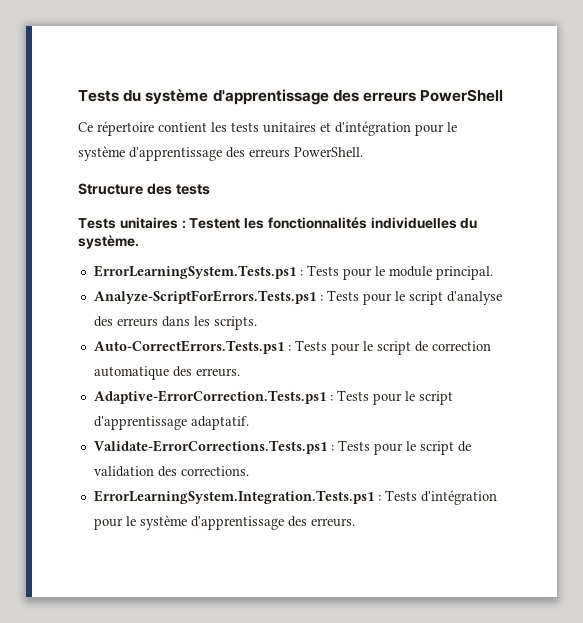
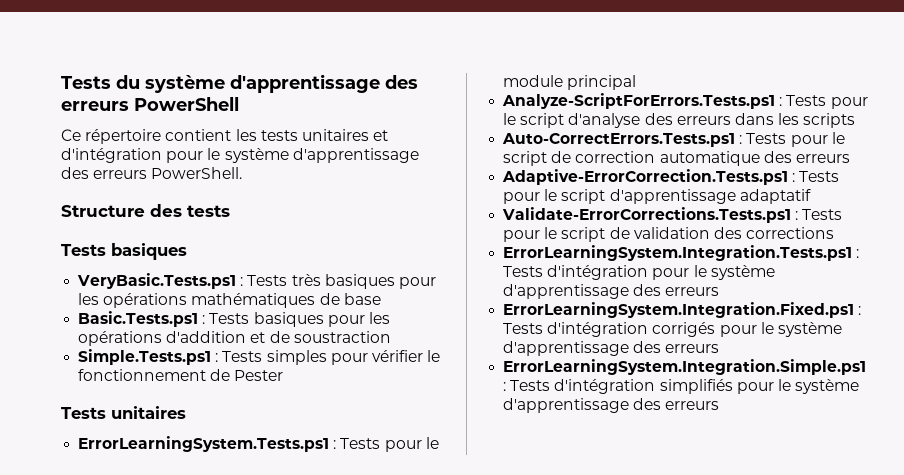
[119,217,478,229] [78,235,139,249] unitaires : Testent les fonctionnalités individuelles du système. -> [111,243,187,260] [77,273,436,289] [78,293,381,308] [78,311,390,327] [78,331,391,346] [78,349,441,365] [78,369,284,381] [61,406,186,419] basiques // VeryBasic.Tests.ps1 : Tests très basiques pour les opérations mathématiques de base // Basic.Tests.ps1 : Tests basiques pour les opérations d'addition et de soustraction // Simple.Tests.ps1 : Tests simples pour vérifier le fonctionnement de Pester // Tests unitaires
[435,266,493,280] principal. -> [567,75,637,90] principal
[213,316,257,330] scripts. -> [803,113,856,128] scripts
[195,368,240,377] erreurs. -> [795,154,850,163] erreurs
[190,416,249,430] adaptatif. -> [739,189,811,204] adaptatif
[180,466,249,476] corrections. -> [746,227,835,239] corrections
[310,518,355,527] erreurs. -> [665,287,720,296] [503,302,862,318] [503,322,842,337] [503,341,720,356] [503,359,867,375] [503,379,860,394] [503,398,720,413] erreurs // ErrorLearningSystem.Integration.Fixed.ps1 : Tests d'intégration corrigés pour le système d'apprentissage des erreurs // ErrorLearningSystem.Integration.Simple.ps1 : Tests d'intégration simplifiés pour le système d'apprentissage des erreurs

